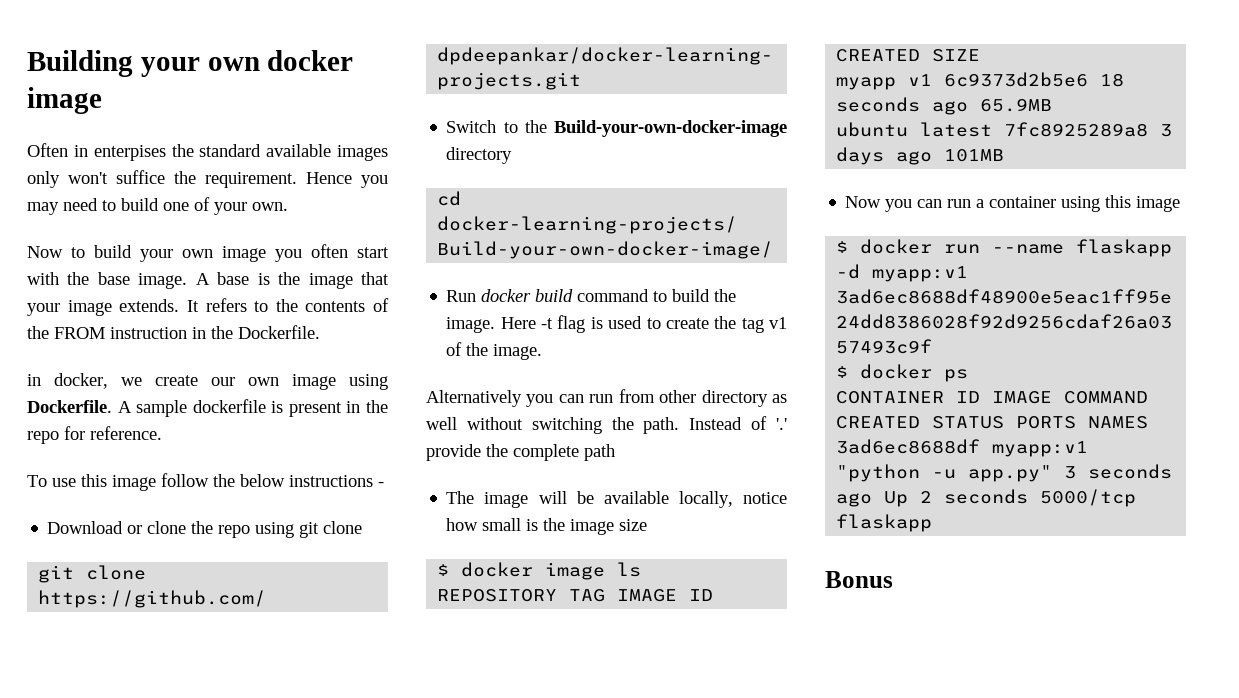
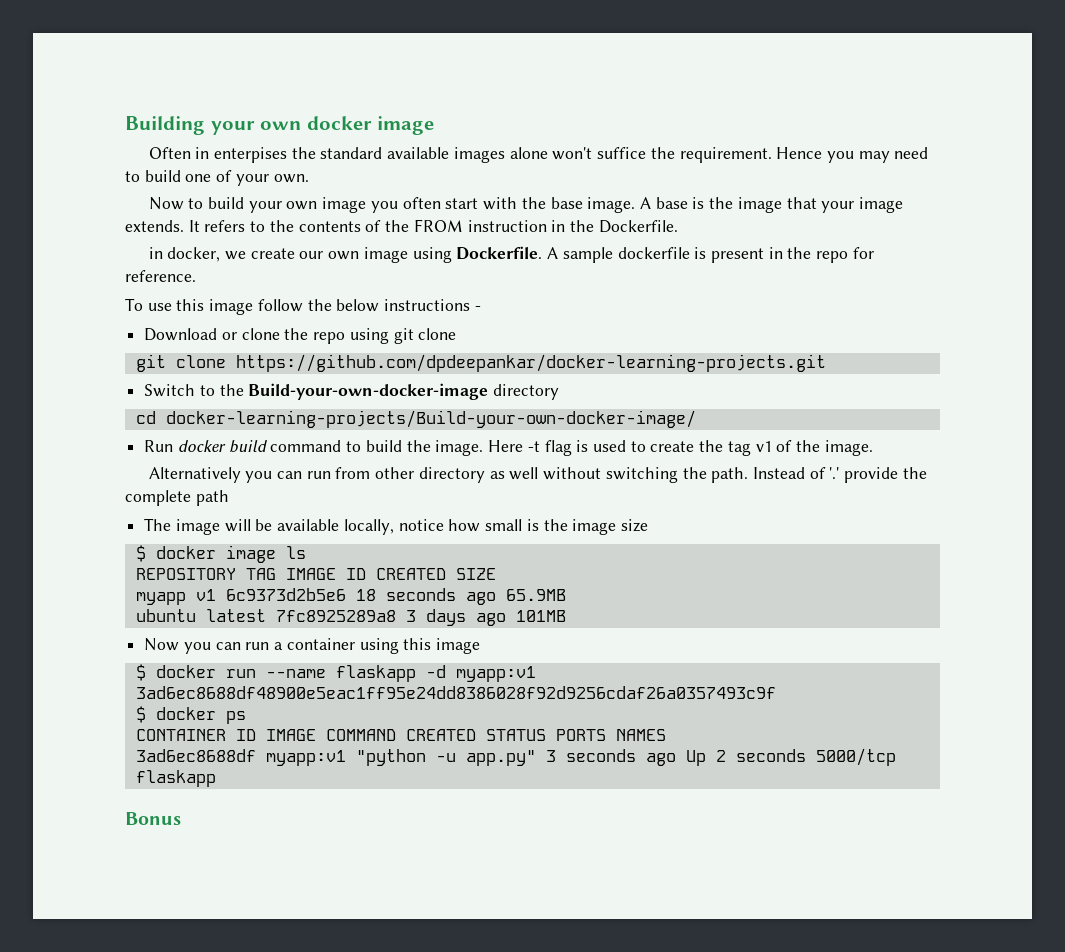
[27,171,60,188] only -> [509,147,548,159] alone

